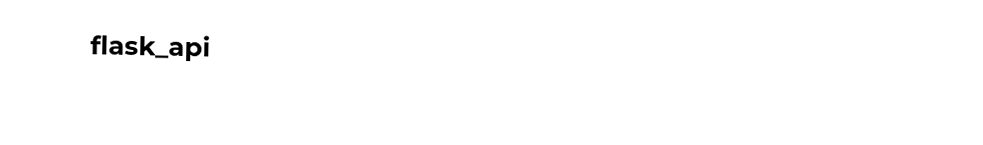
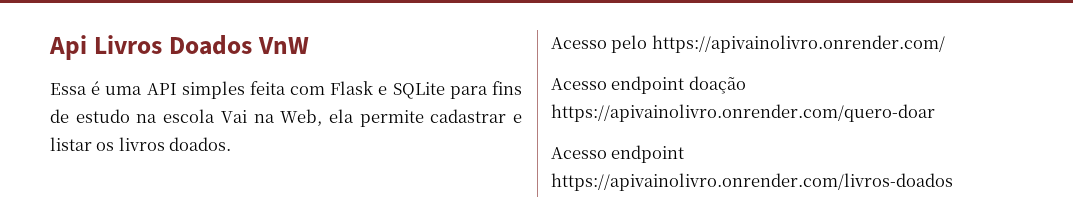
[90,33,211,62] flask_api -> [49,35,309,60] [50,81,522,99] [50,109,522,127] [50,137,232,151] [551,35,945,53] [551,76,746,94] [551,104,935,122] [551,145,685,163] [551,173,953,191] Api Livros Doados VnW // Essa é uma API simples feita com Flask e SQLite para fins de estudo na escola Vai na Web, ela permite cadastrar e listar os livros doados. // Acesso pelo https://apivainolivro.onrender.com/ // Acesso endpoint doação https://apivainolivro.onrender.com/quero-doar // Acesso endpoint https://apivainolivro.onrender.com/livros-doados

